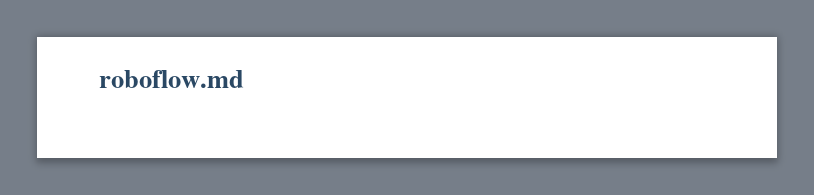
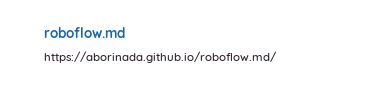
(244, 79) none -> [44,51,277,63] // https://aborinada.github.io/roboflow.md/

